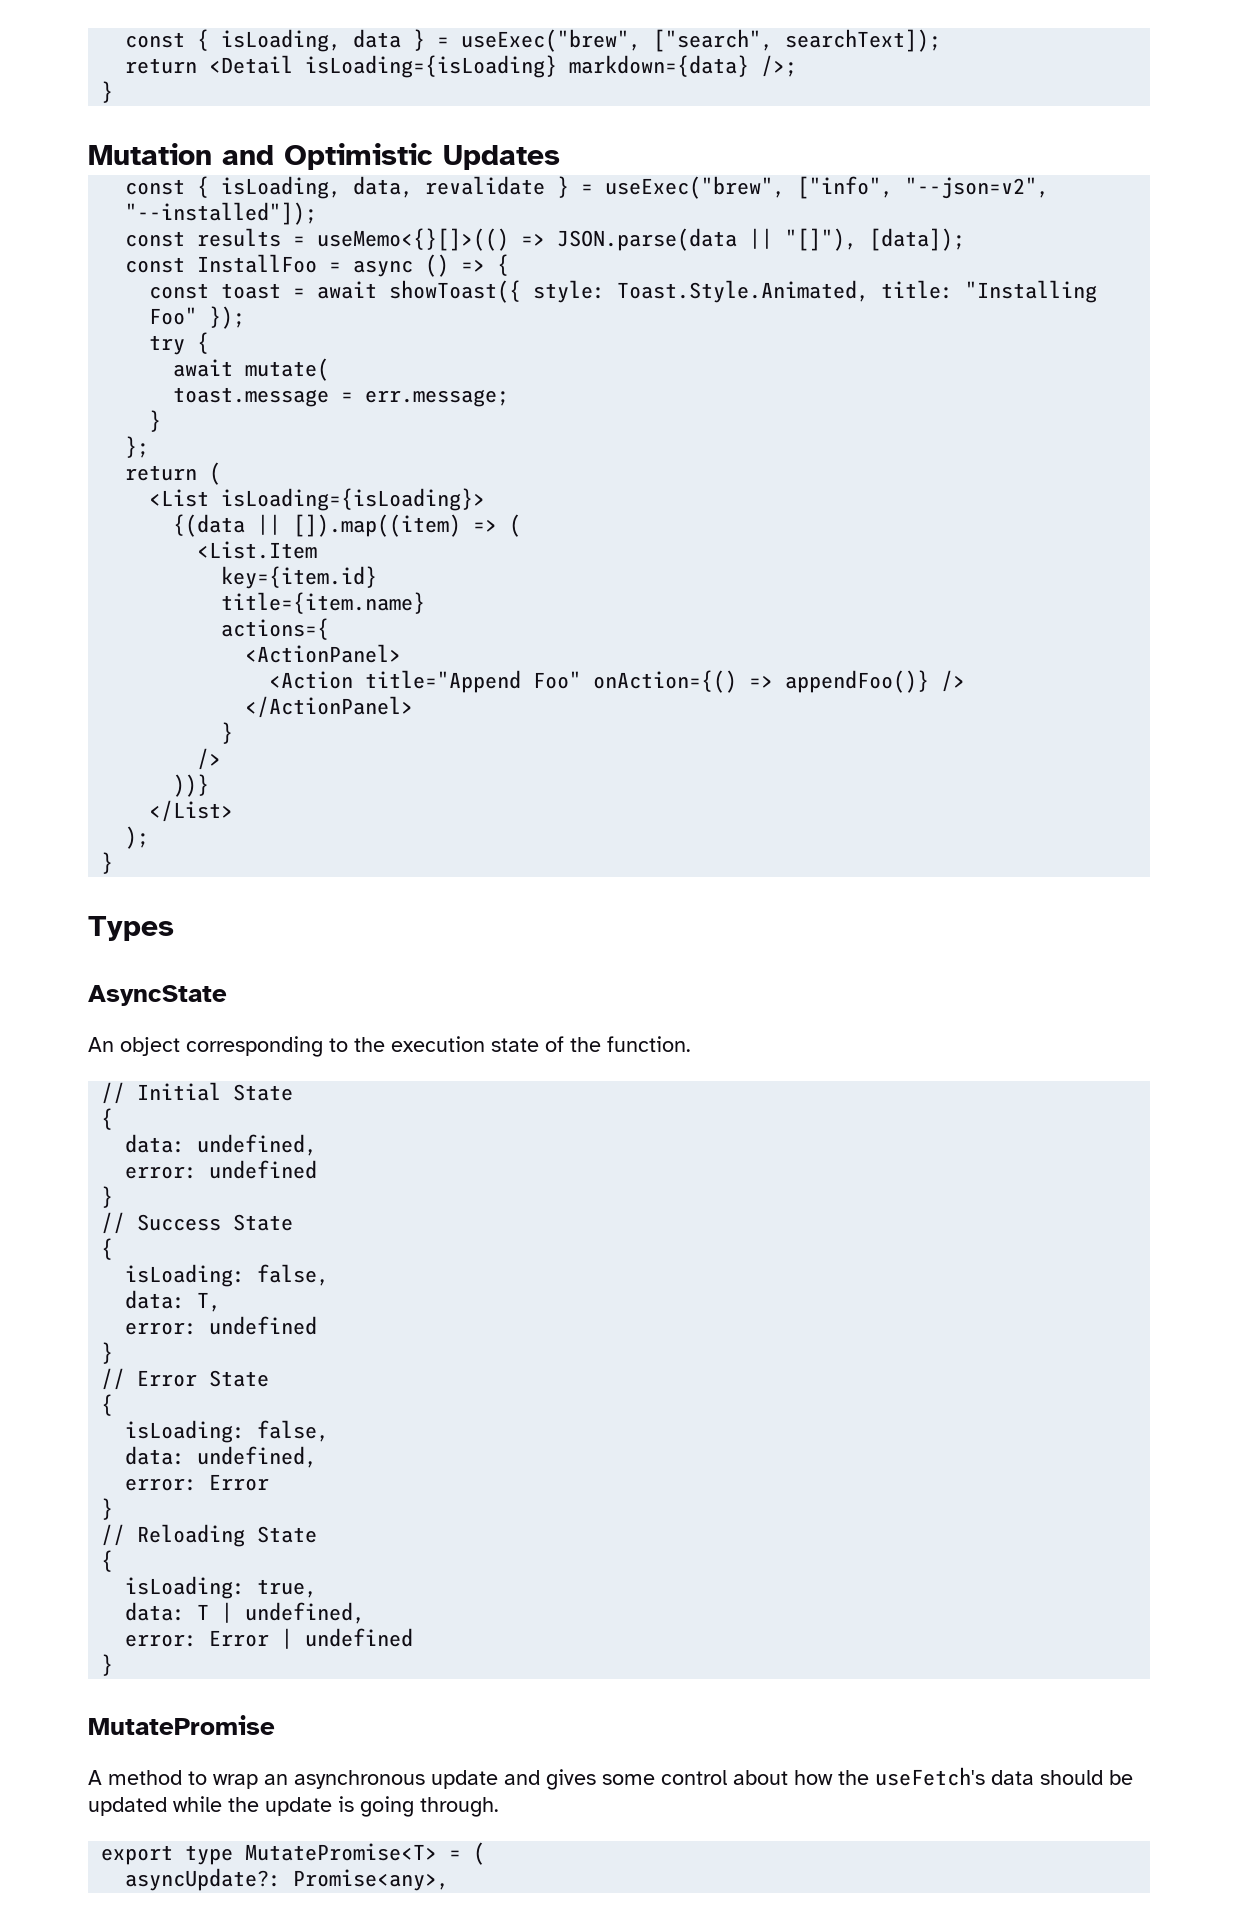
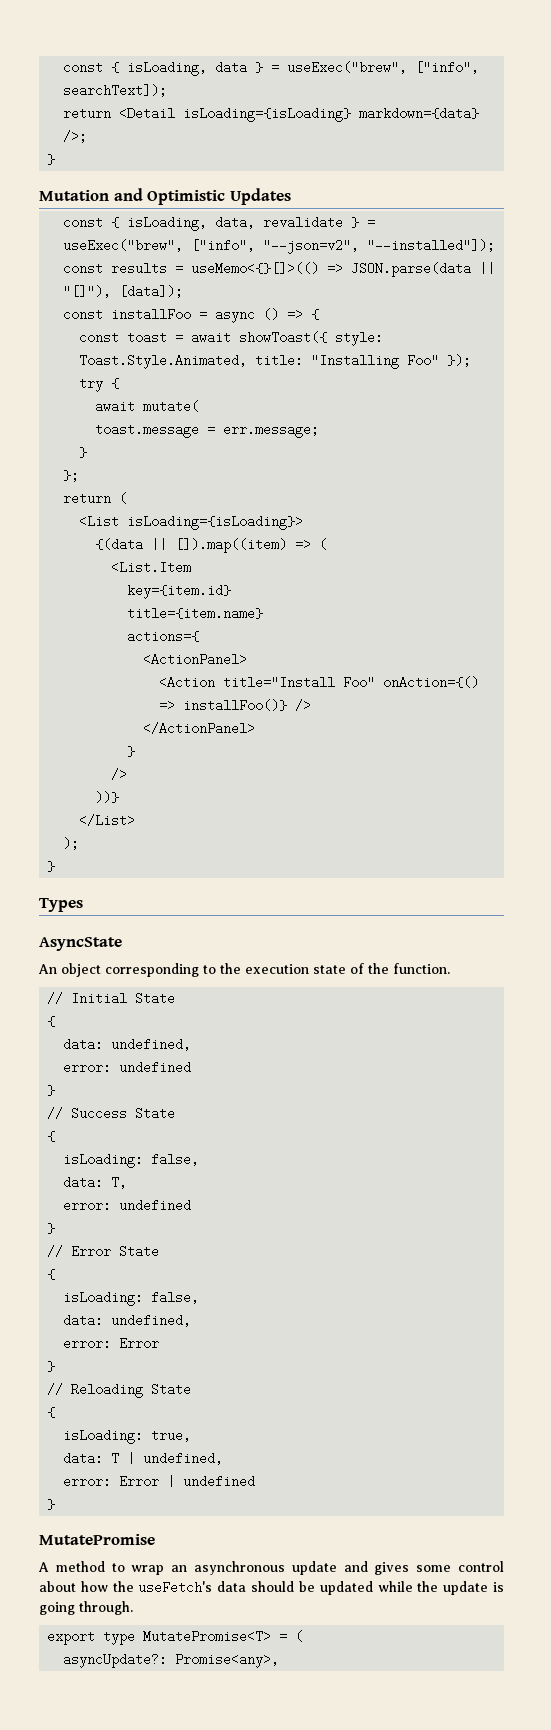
[653,29,774,52] ["search", -> [415,61,480,74] ["info",
[197,254,318,273] InstallFoo -> [111,308,192,321] installFoo
[365,670,522,693] title="Append -> [223,676,336,689] title="Install
[785,670,930,693] appendFoo()} -> [183,699,288,712] installFoo()}

